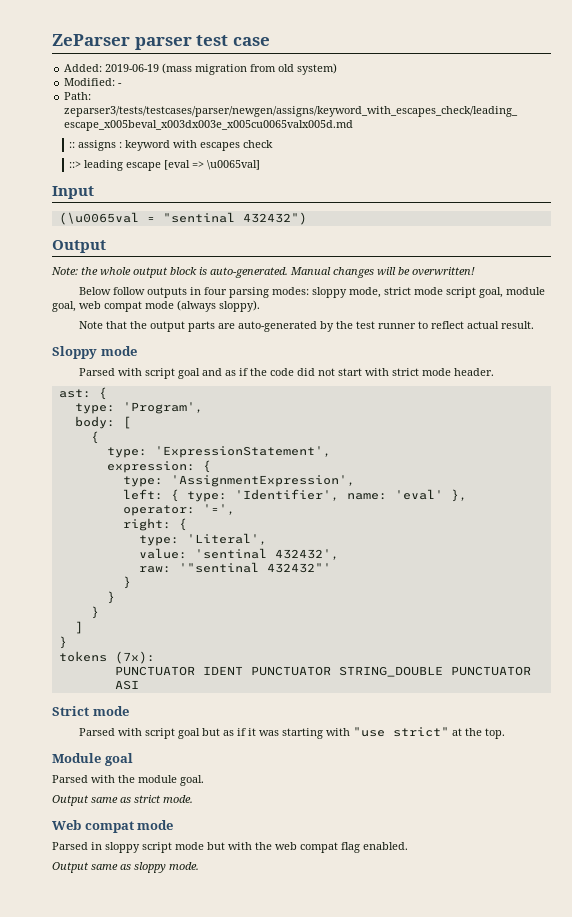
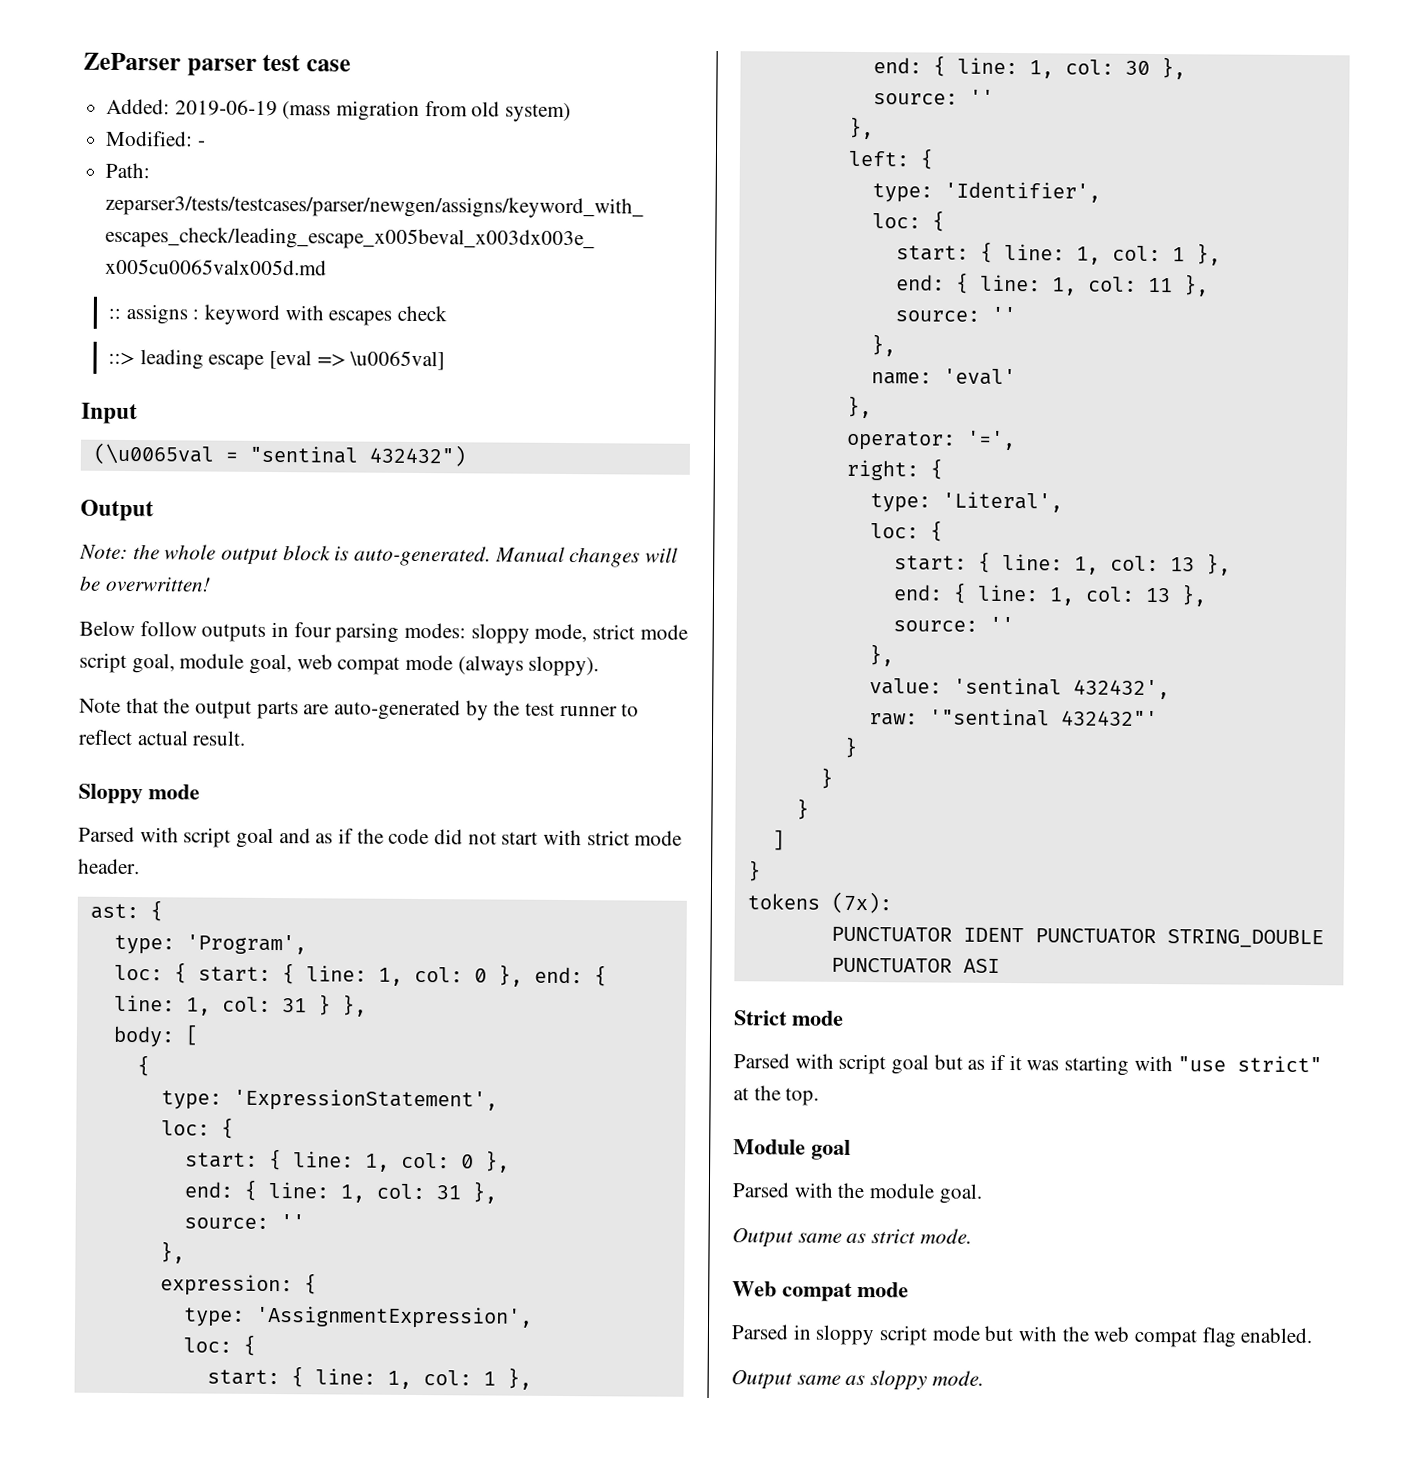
(203, 408) none -> [113,962,607,987] [113,994,367,1017] // loc: { start: { line: 1, col: 0 }, end: { line: 1, col: 31 } },
[106,460,211,473] [122,475,355,487] expression: { // type: 'AssignmentExpression', -> [160,1117,234,1139] [184,1148,510,1173] [183,1179,497,1204] [183,1214,305,1230] [159,1241,185,1264] [159,1273,317,1297] [182,1305,533,1329] [182,1334,256,1356] [206,1366,532,1390] [872,55,1186,80] [872,89,994,105] [848,116,874,140] loc: { // start: { line: 1, col: 0 }, // end: { line: 1, col: 31 }, // source: '' // }, // expression: { // type: 'AssignmentExpression', // loc: { // start: { line: 1, col: 1 }, // end: { line: 1, col: 30 }, // source: '' // },
(179, 495) none -> (934, 159) //
(339, 495) none -> [871,210,945,232] [895,241,1221,266] [895,272,1209,297] [894,306,1016,323] [870,334,896,357] // loc: { // start: { line: 1, col: 1 }, // end: { line: 1, col: 11 }, // source: '' // }, //
(443, 494) none -> (1016, 377) //
(267, 539) none -> [869,520,943,542] [893,551,1231,576] [892,582,1207,607] [892,616,1014,633] [868,644,894,667] // loc: { // start: { line: 1, col: 13 }, // end: { line: 1, col: 13 }, // source: '' // },

